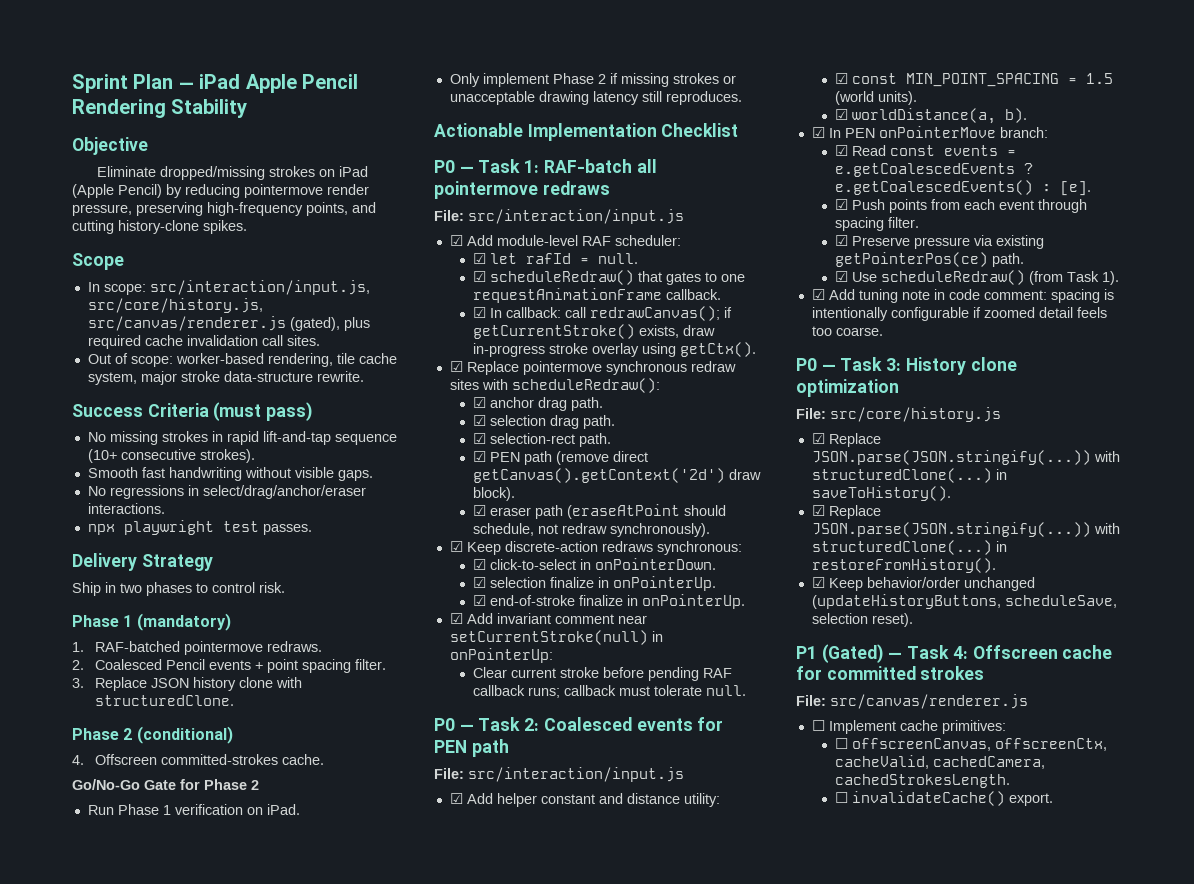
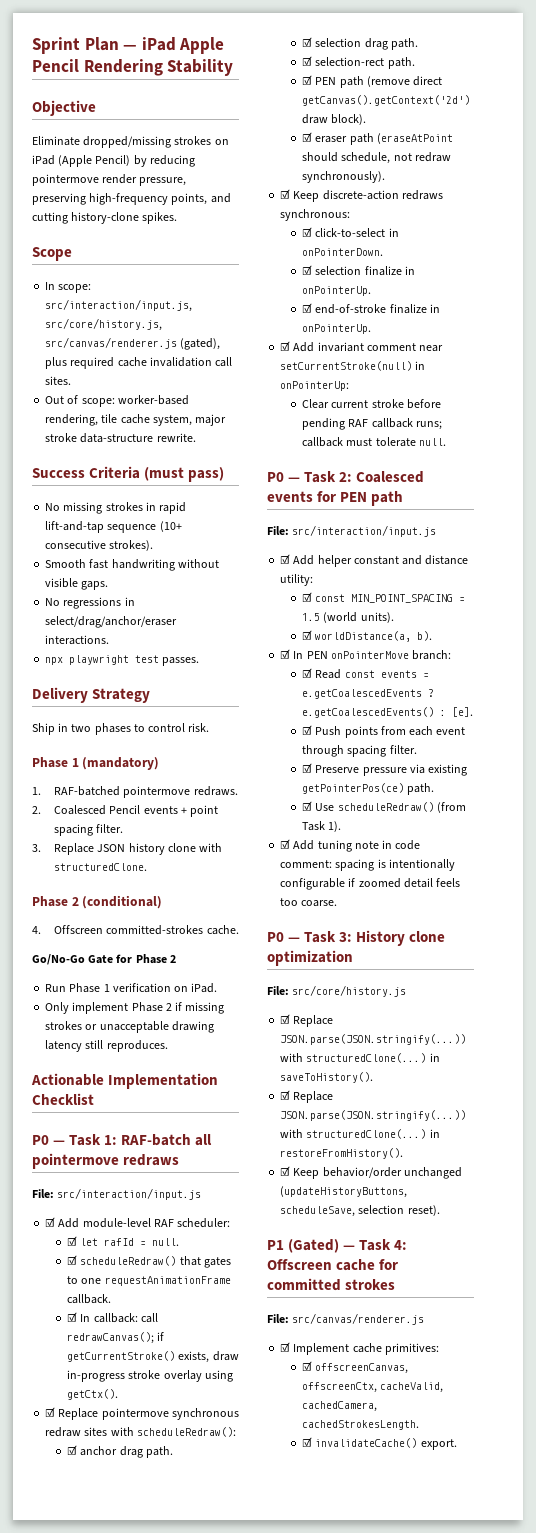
[811,720,825,731] ☐ -> [280,1342,291,1352] ☑
[834,738,848,749] ☐ -> [302,1361,313,1371] ☑
[834,792,848,803] ☐ -> [302,1437,313,1447] ☑

